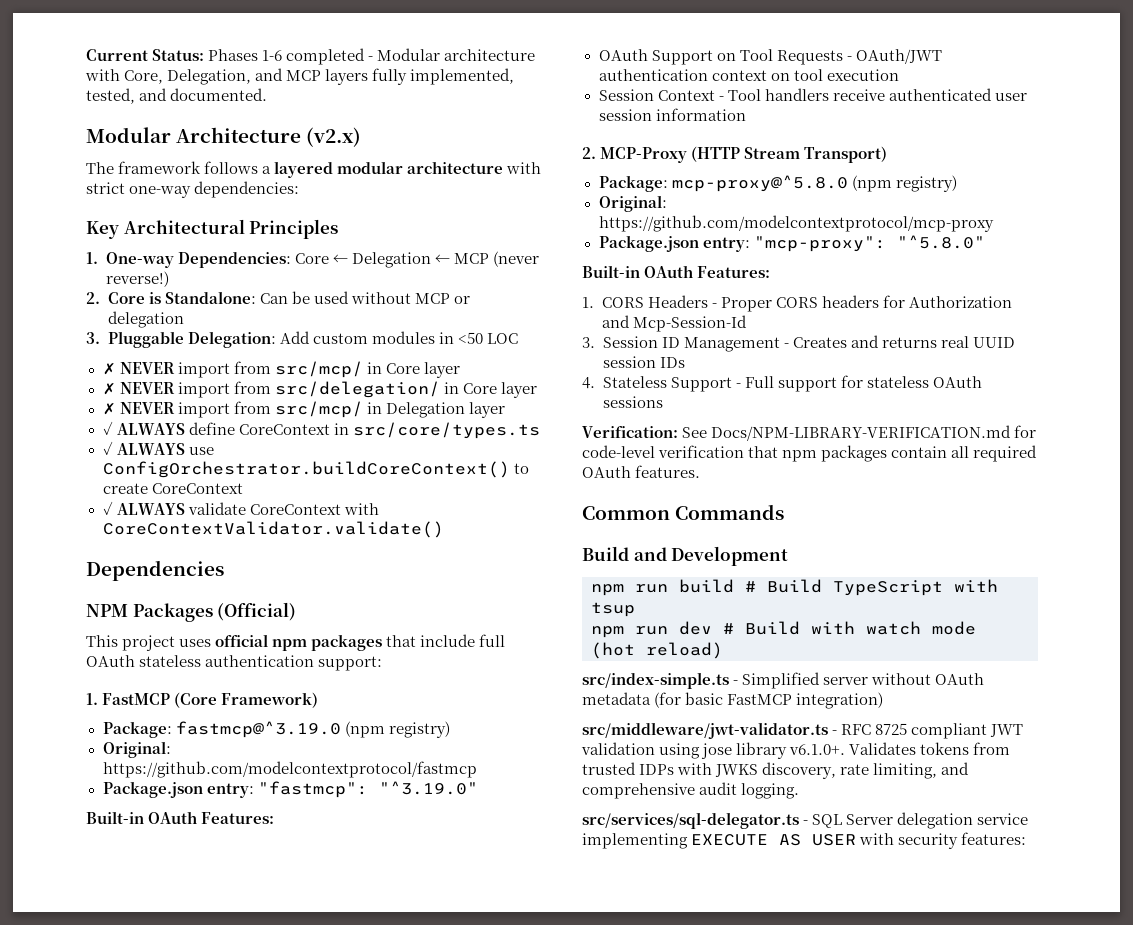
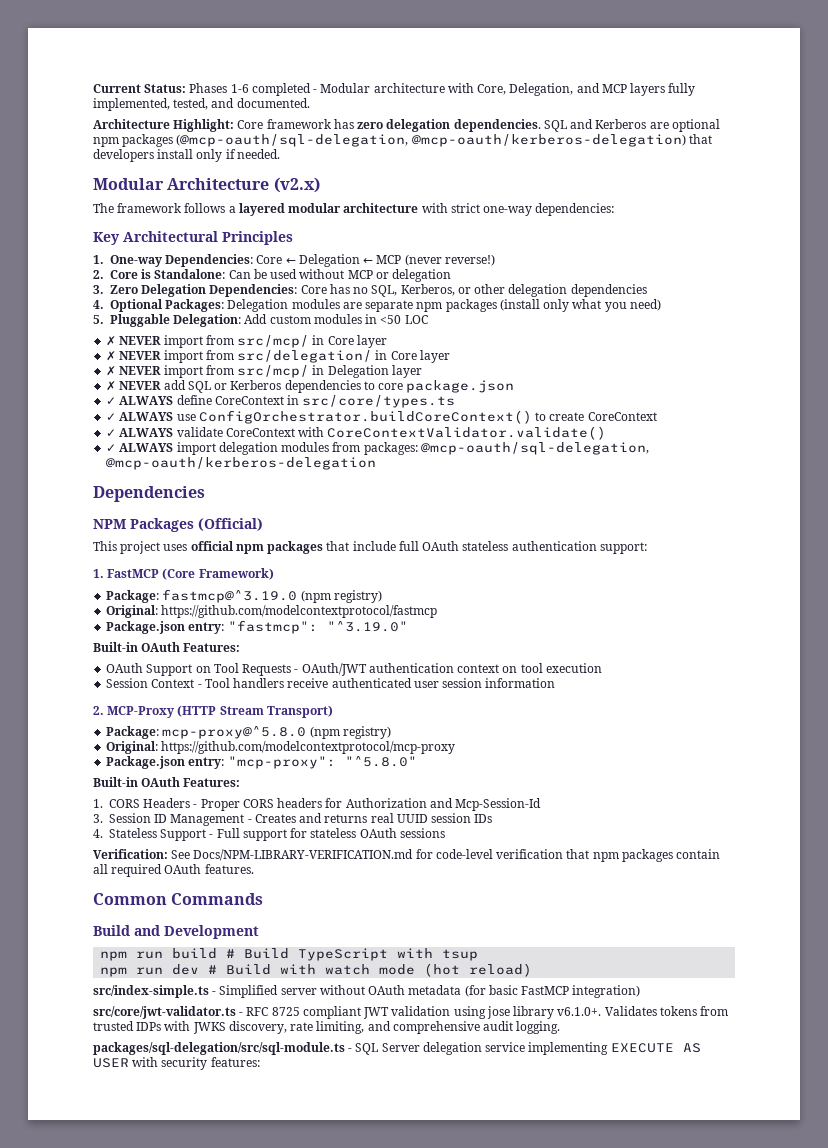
(268, 94) none -> [93,119,720,132] [93,134,712,147] [93,149,280,162] // Architecture Highlight: Core framework has zero delegation dependencies. SQL and Kerberos are optional npm packages (@mcp-oauth/sql-delegation, @mcp-oauth/kerberos-delegation) that developers install only if needed.
(100, 338) none -> [110,284,647,297] [93,299,661,312] [93,315,104,324] Zero Delegation Dependencies: Core has no SQL, Kerberos, or other delegation dependencies // 4. Optional Packages: Delegation modules are separate npm packages (install only what you need) // 5.
(505, 410) none -> [106,380,515,393] // ✗ NEVER add SQL or Kerberos dependencies to core package.json
(444, 529) none -> [106,442,649,455] [106,457,377,470] // ✓ ALWAYS import delegation modules from packages: @mcp-oauth/sql-delegation, @mcp-oauth/kerberos-delegation
[582,722,828,739] src/middleware/jwt-validator.ts -> [93,1006,236,1019] src/core/jwt-validator.ts
[582,812,799,829] src/services/sql-delegator.ts -> [93,1042,345,1055] packages/sql-delegation/src/sql-module.ts

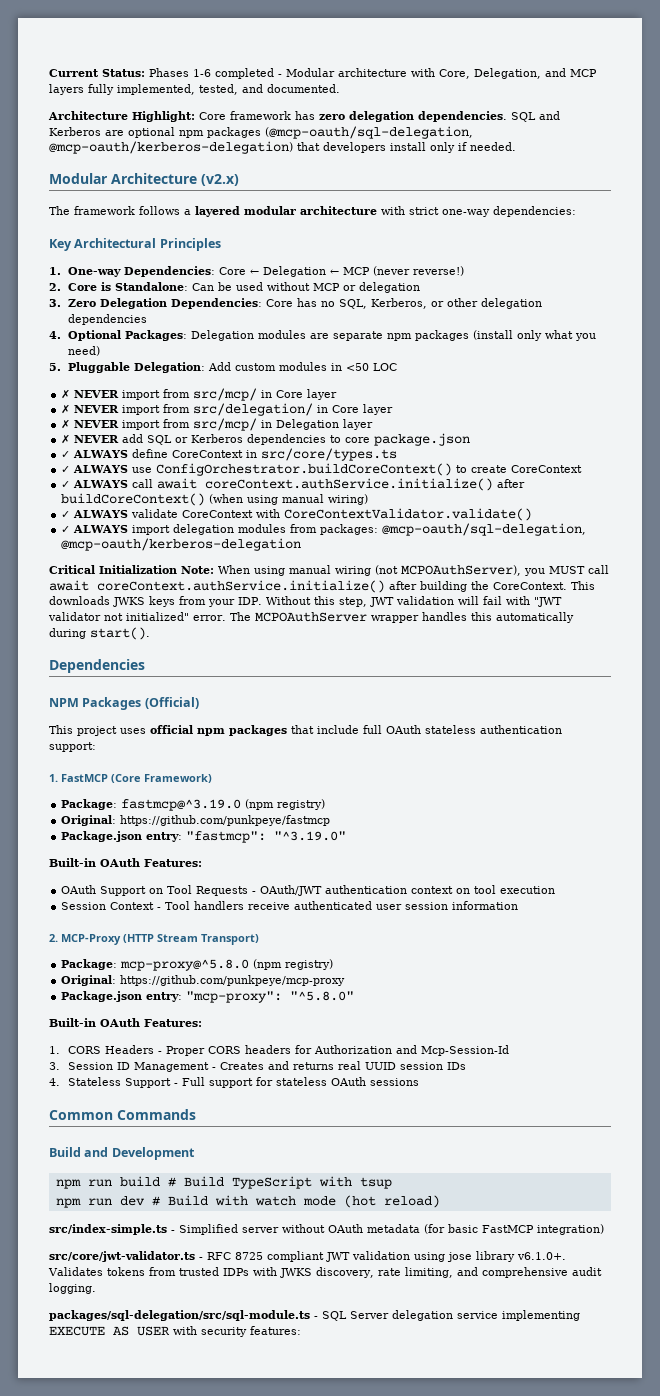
(657, 416) none -> [61,478,526,491] [61,493,369,506] // ✓ ALWAYS call await coreContext.authService.initialize() after buildCoreContext() (when using manual wiring)
(377, 463) none -> [49,565,609,576] [49,580,595,593] [49,596,562,607] [48,612,574,623] [49,627,150,640] // Critical Initialization Note: When using manual wiring (not MCPOAuthServer), you MUST call await coreContext.authService.initialize() after building the CoreContext. This downloads JWKS keys from your IDP. Without this step, JWT validation will fail with "JWT validator not initialized" error. The MCPOAuthServer wrapper handles this automatically during start().
[161,605,438,618] https://github.com/modelcontextprotocol/fastmcp -> [120,815,331,826] https://github.com/punkpeye/fastmcp
[161,741,456,754] https://github.com/modelcontextprotocol/mcp-proxy -> [120,975,346,986] https://github.com/punkpeye/mcp-proxy
[93,849,721,862] [93,864,254,877] // Verification: See Docs/NPM-LIBRARY-VERIFICATION.md for code-level verification that npm packages contain all required OAuth features. -> (420, 1082) none

